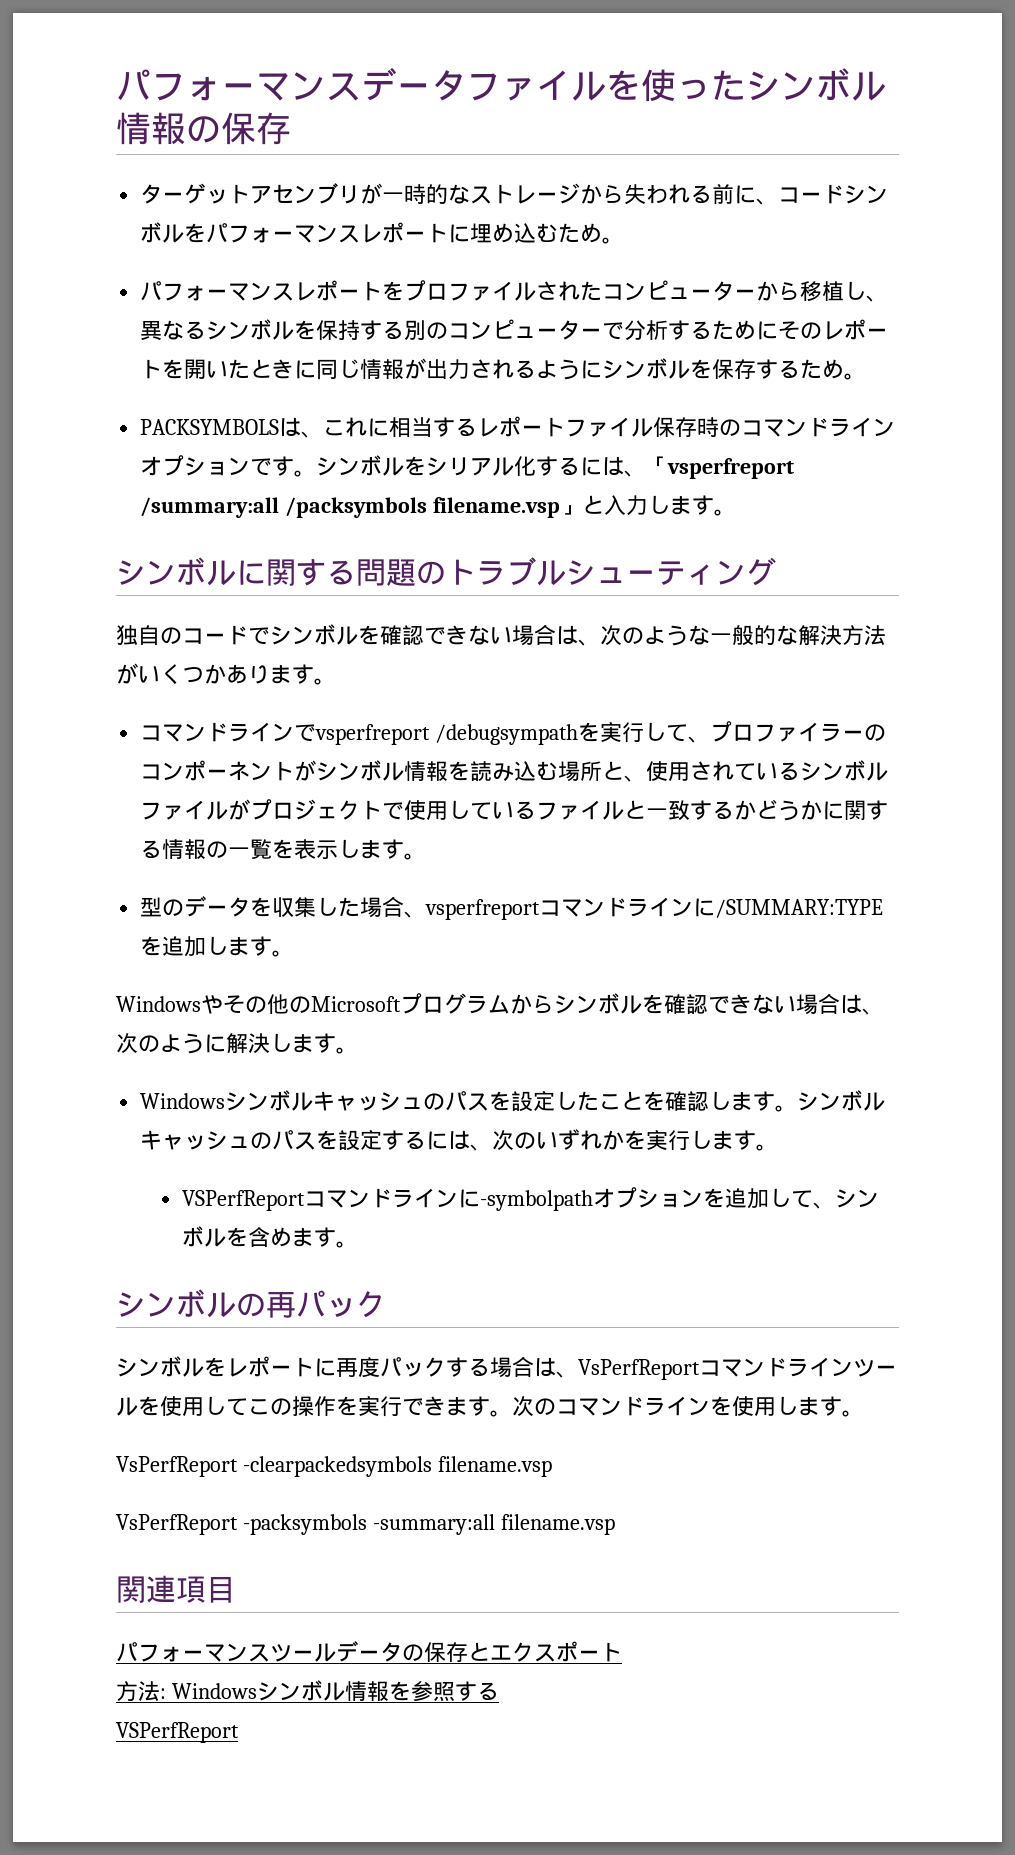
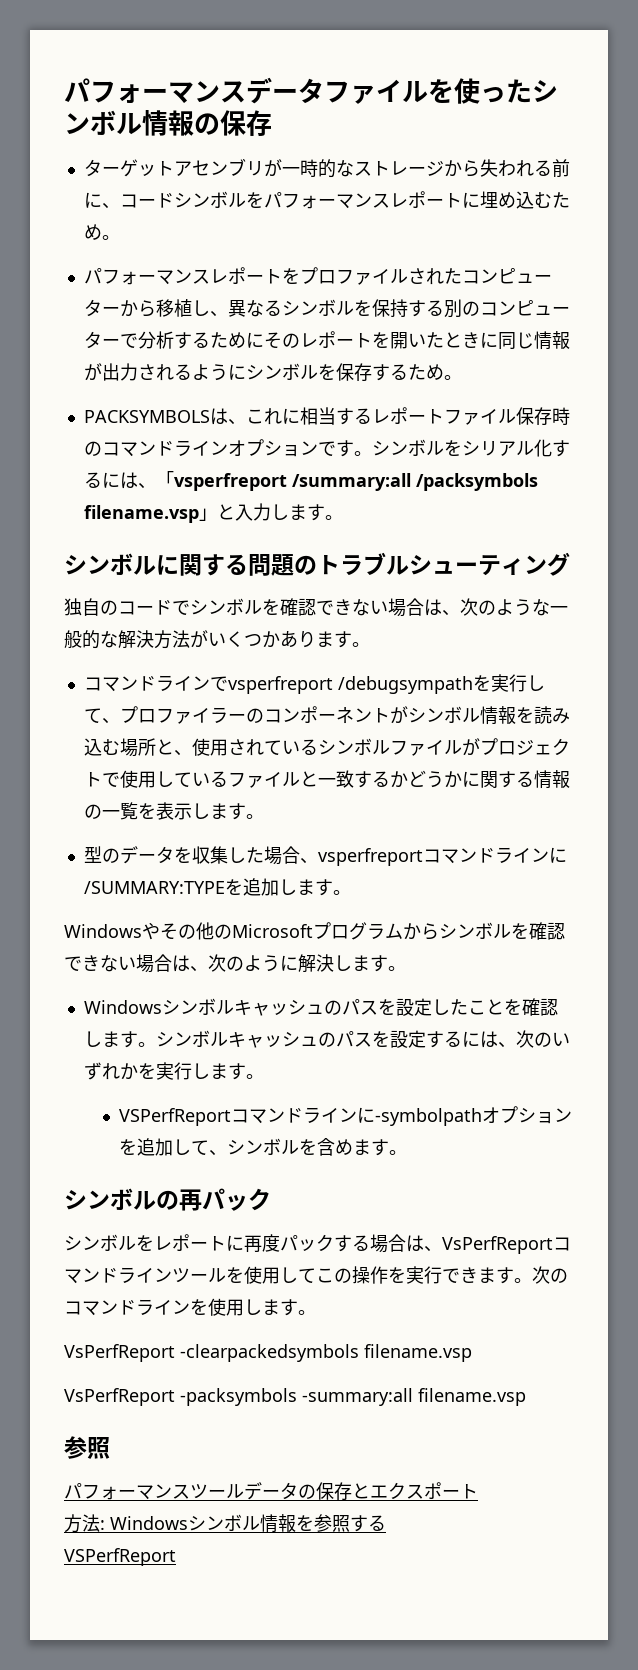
[116,1575,236,1603] 関連項目 -> [64,1436,110,1459] 参照

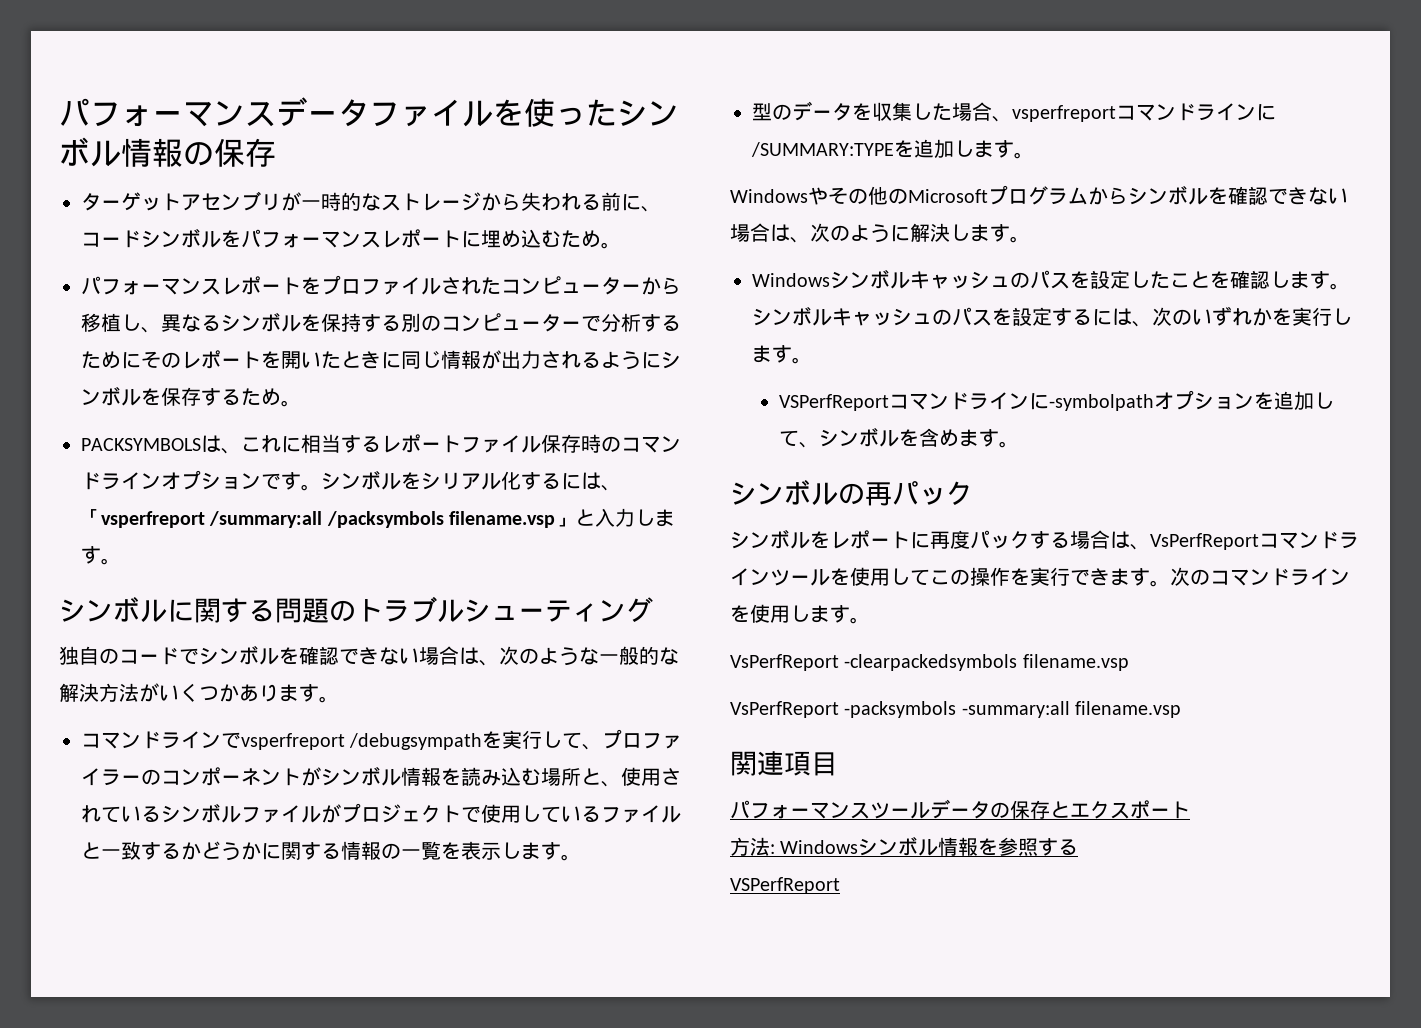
[64,1436,110,1459] 参照 -> [730,751,838,776] 関連項目

